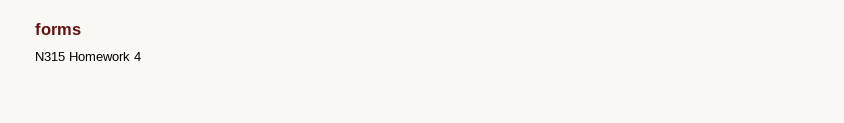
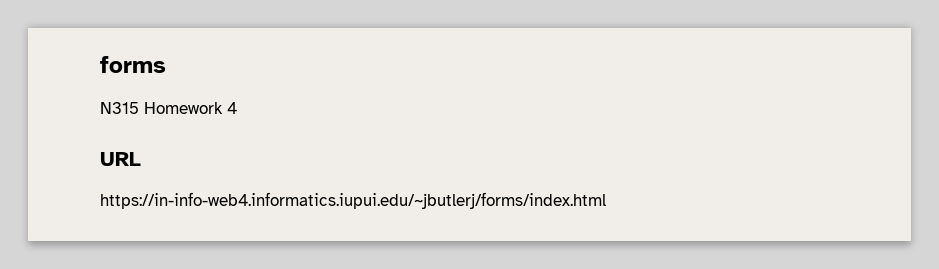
(141, 56) none -> [100,152,141,166] [100,192,606,209] // URL // https://in-info-web4.informatics.iupui.edu/~jbutlerj/forms/index.html

